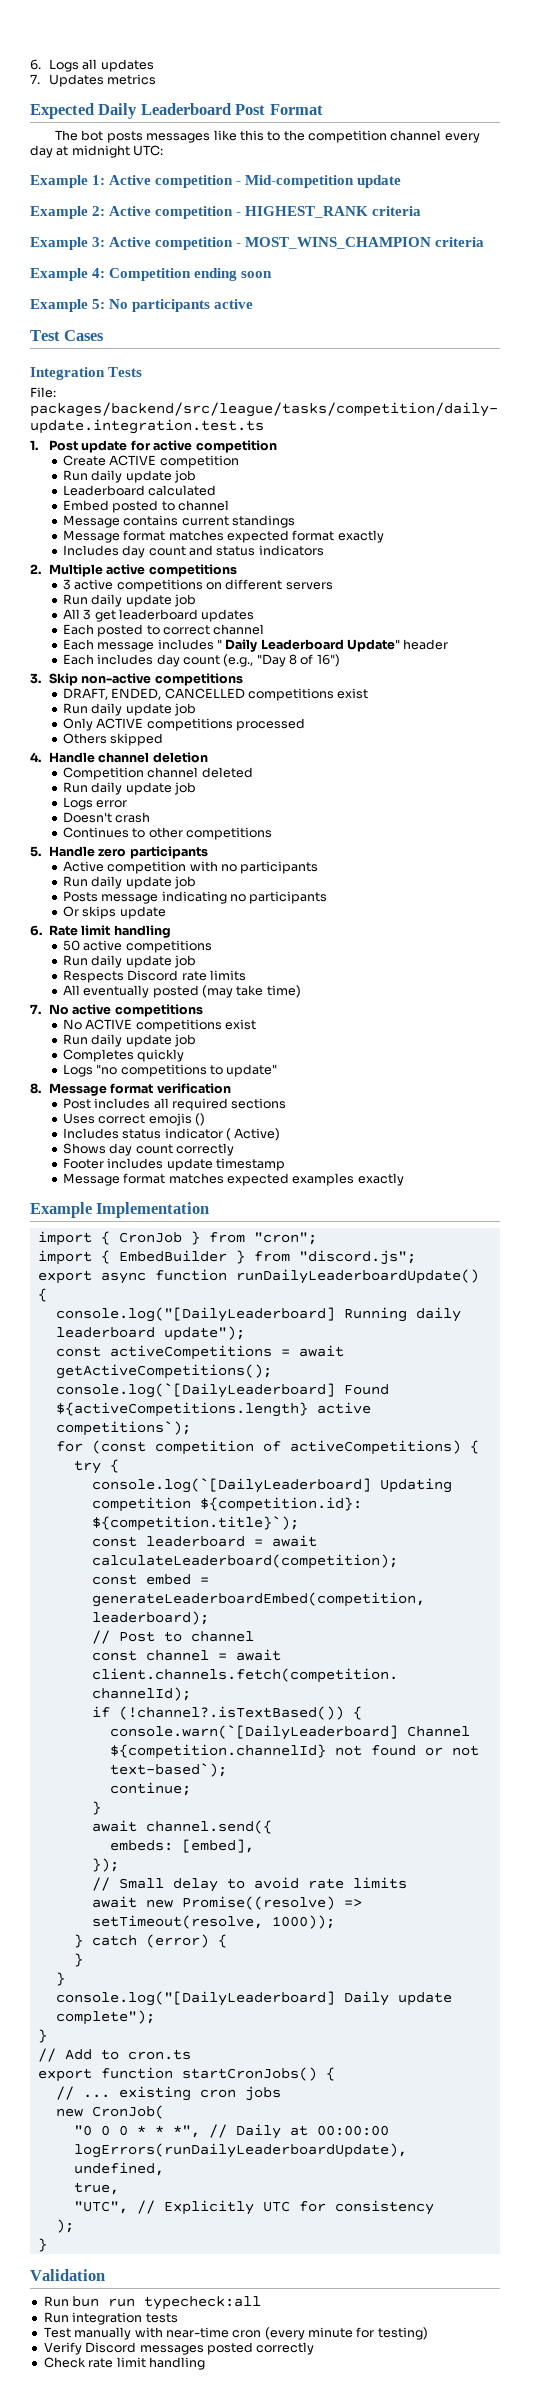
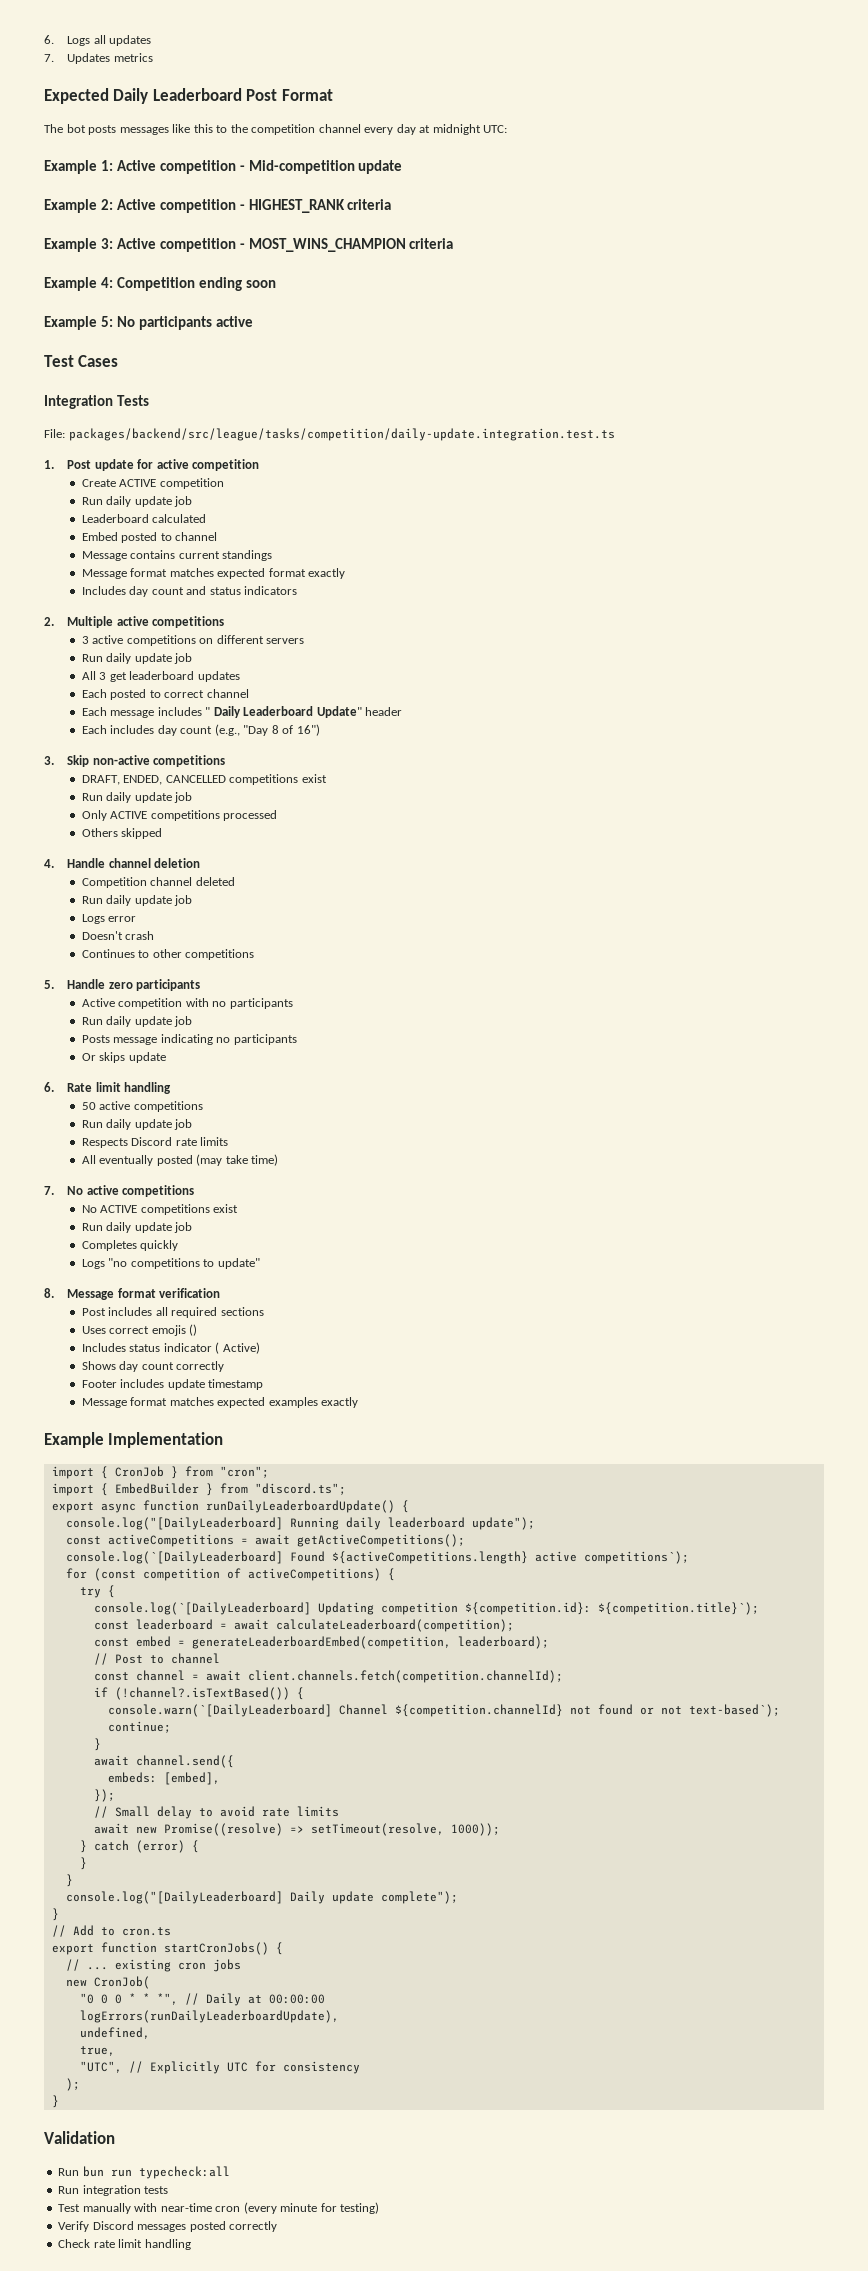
[298,1250,416,1265] "discord.js"; -> [254,1483,346,1495] "discord.ts";

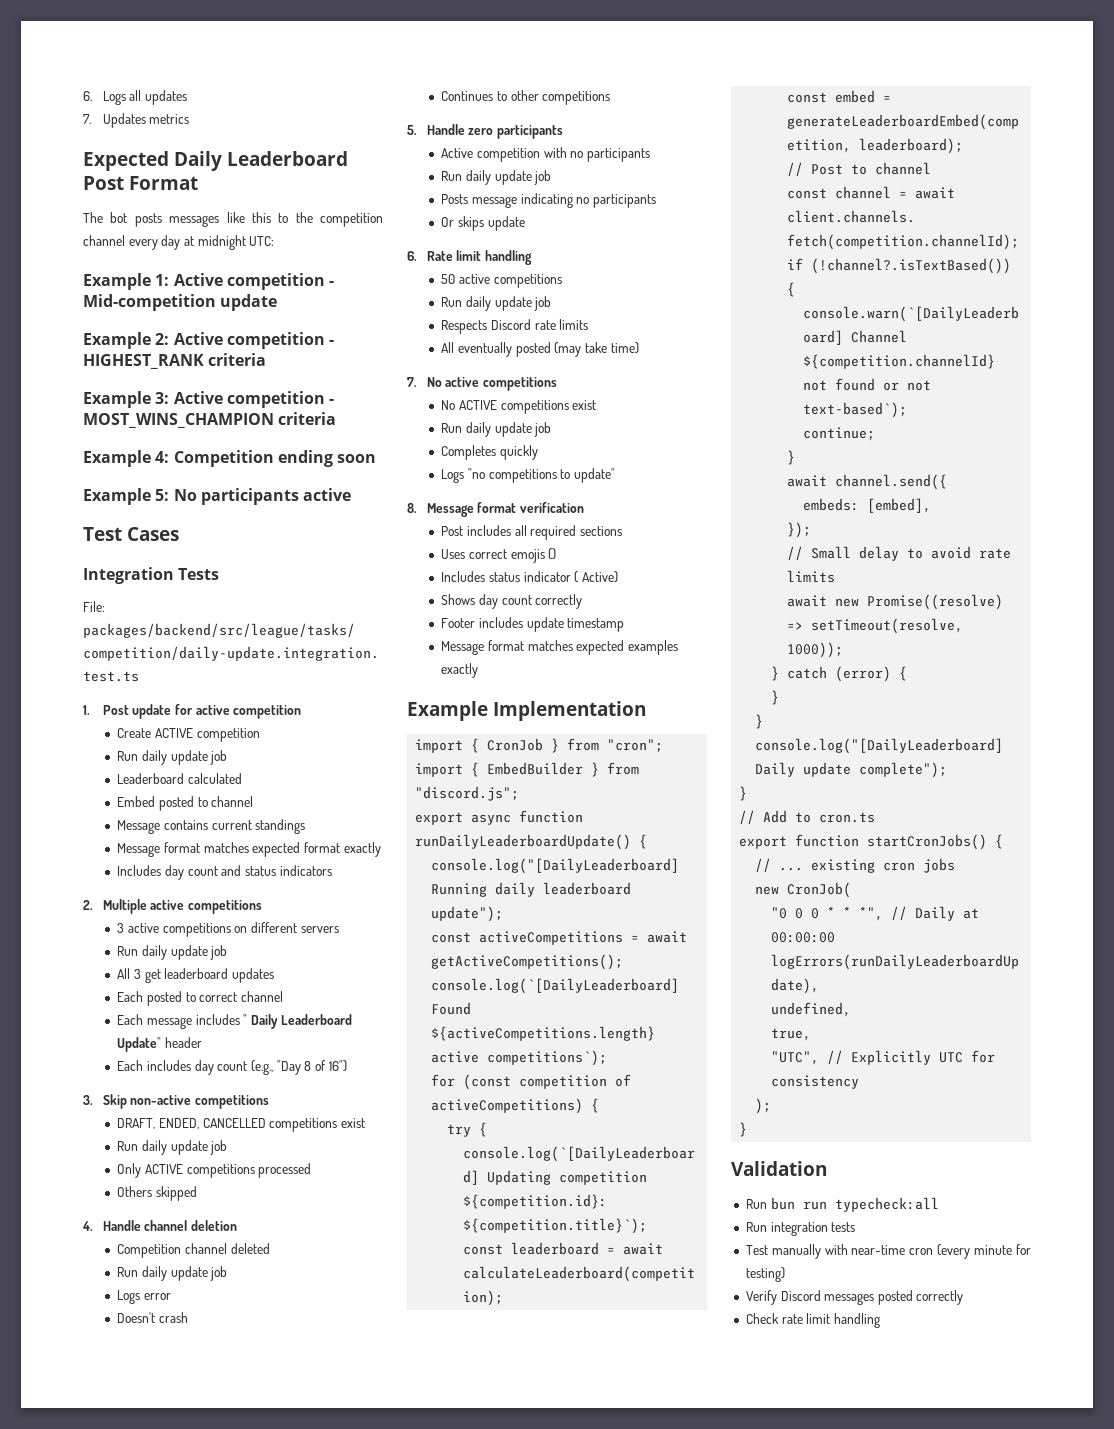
[254,1483,346,1495] "discord.ts"; -> [415,786,520,801] "discord.js";

